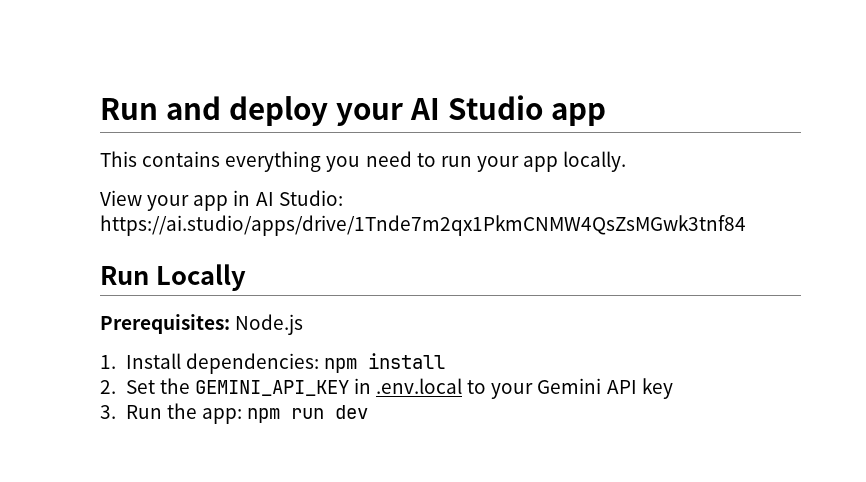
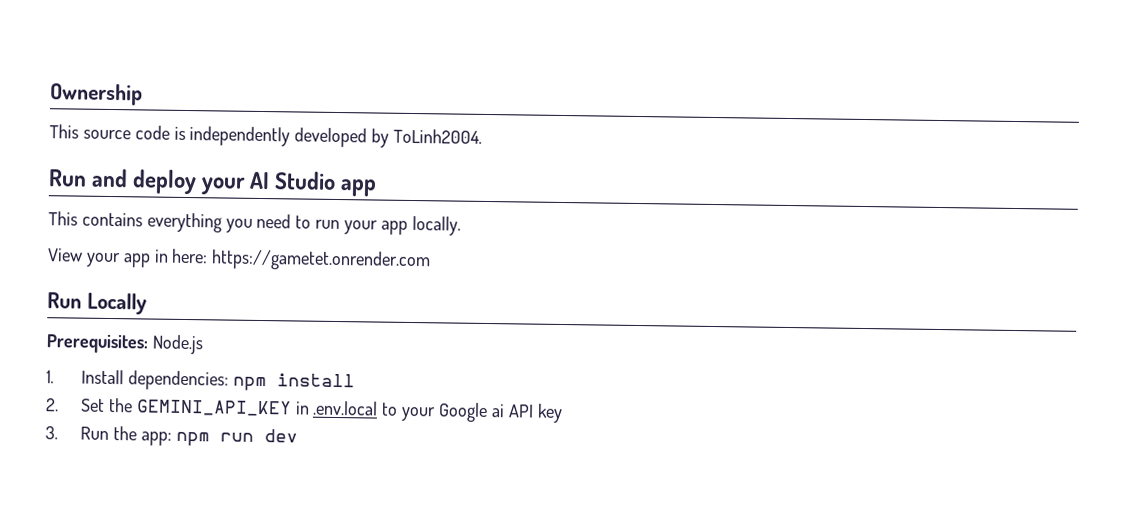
(100, 109) none -> [50,83,143,106] [49,124,483,148] Ownership // This source code is independently developed by ToLinh2004. //
[255,190,343,206] [100,215,746,236] AI Studio: https://ai.studio/apps/drive/1Tnde7m2qx1PkmCNMW4QsZsMGwk3tnf84 -> [171,248,432,272] here: https://gametet.onrender.com
[537,378,602,394] Gemini -> [437,402,505,423] Google ai

